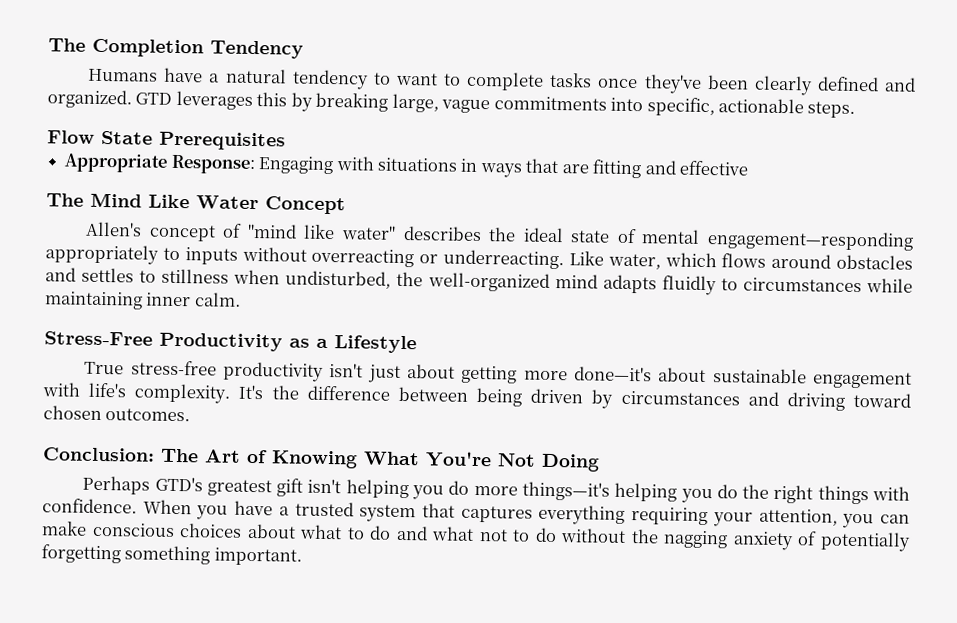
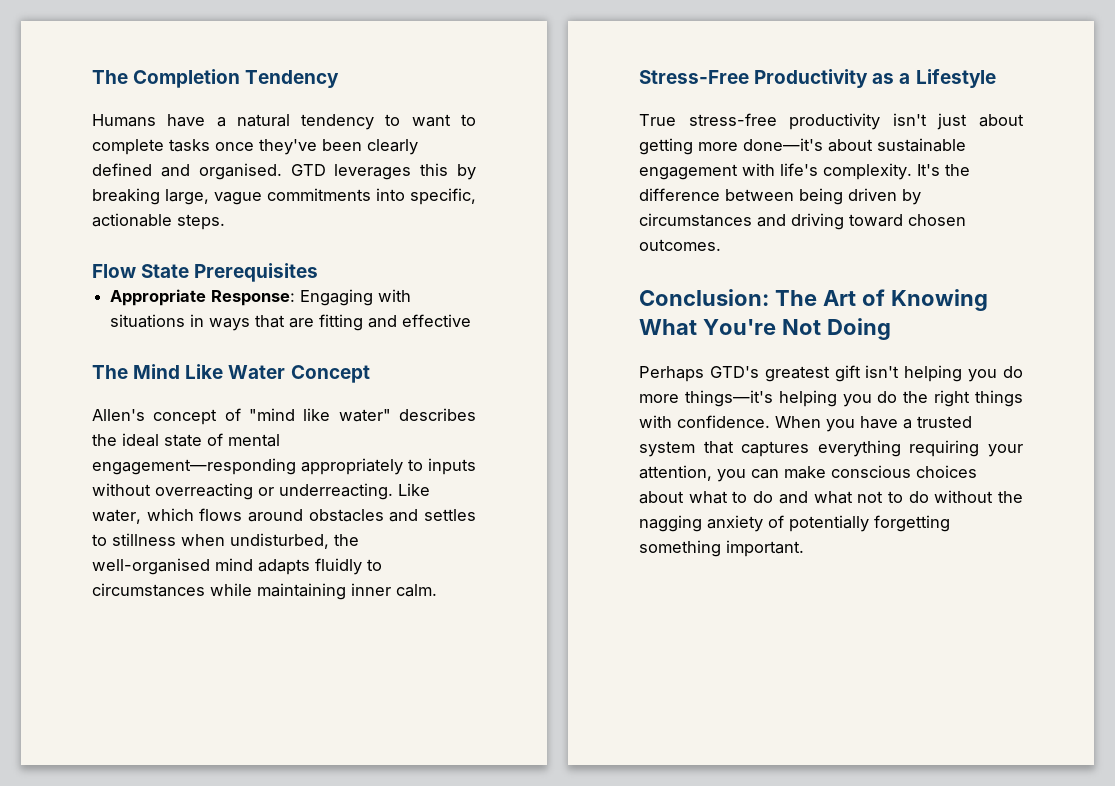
[47,89,132,109] organized. -> [198,163,282,180] organised.
[427,272,550,292] well-organized -> [92,558,210,575] well-organised

